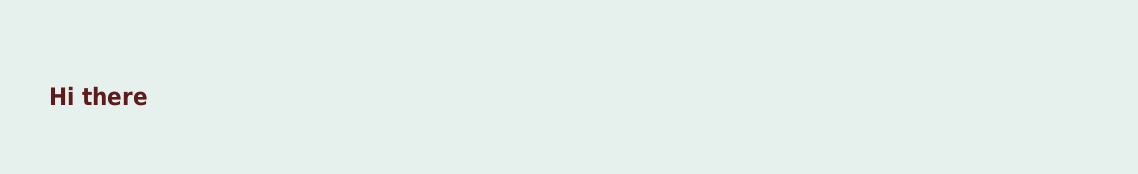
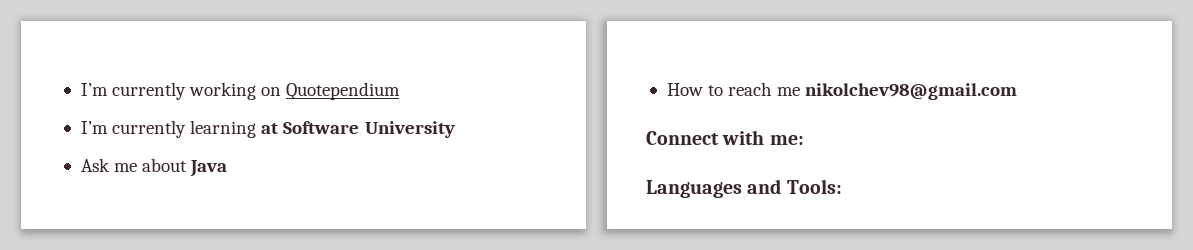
[49,86,148,106] Hi there -> [80,82,401,100] [80,120,455,138] [80,158,228,177] [666,82,1018,100] [646,130,804,145] [646,179,842,198] I’m currently working on Quotependium // I’m currently learning at Software University // Ask me about Java // How to reach me nikolchev98@gmail.com // Connect with me: // Languages and Tools:

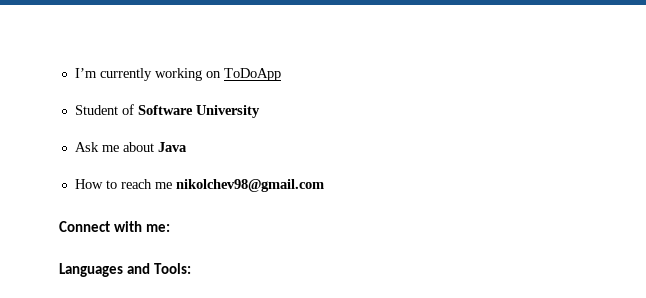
[286,82,401,100] [80,120,279,138] Quotependium // I’m currently learning at -> [223,68,281,81] [74,104,134,115] ToDoApp // Student of

